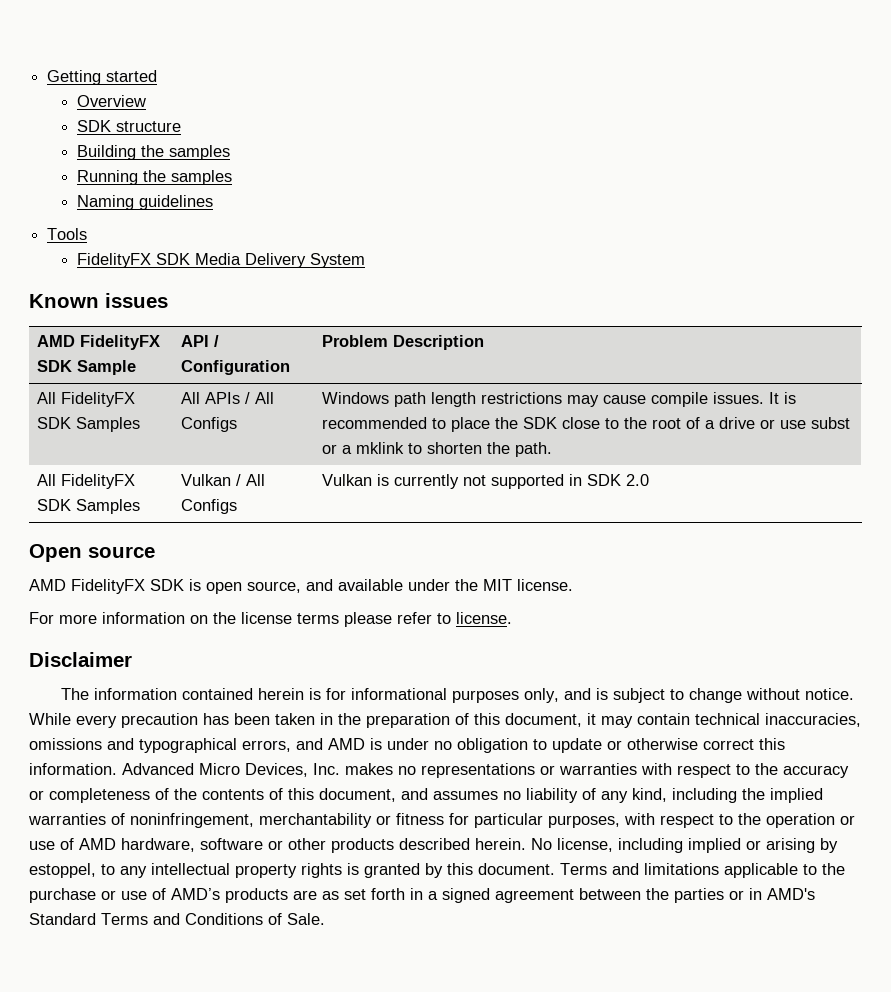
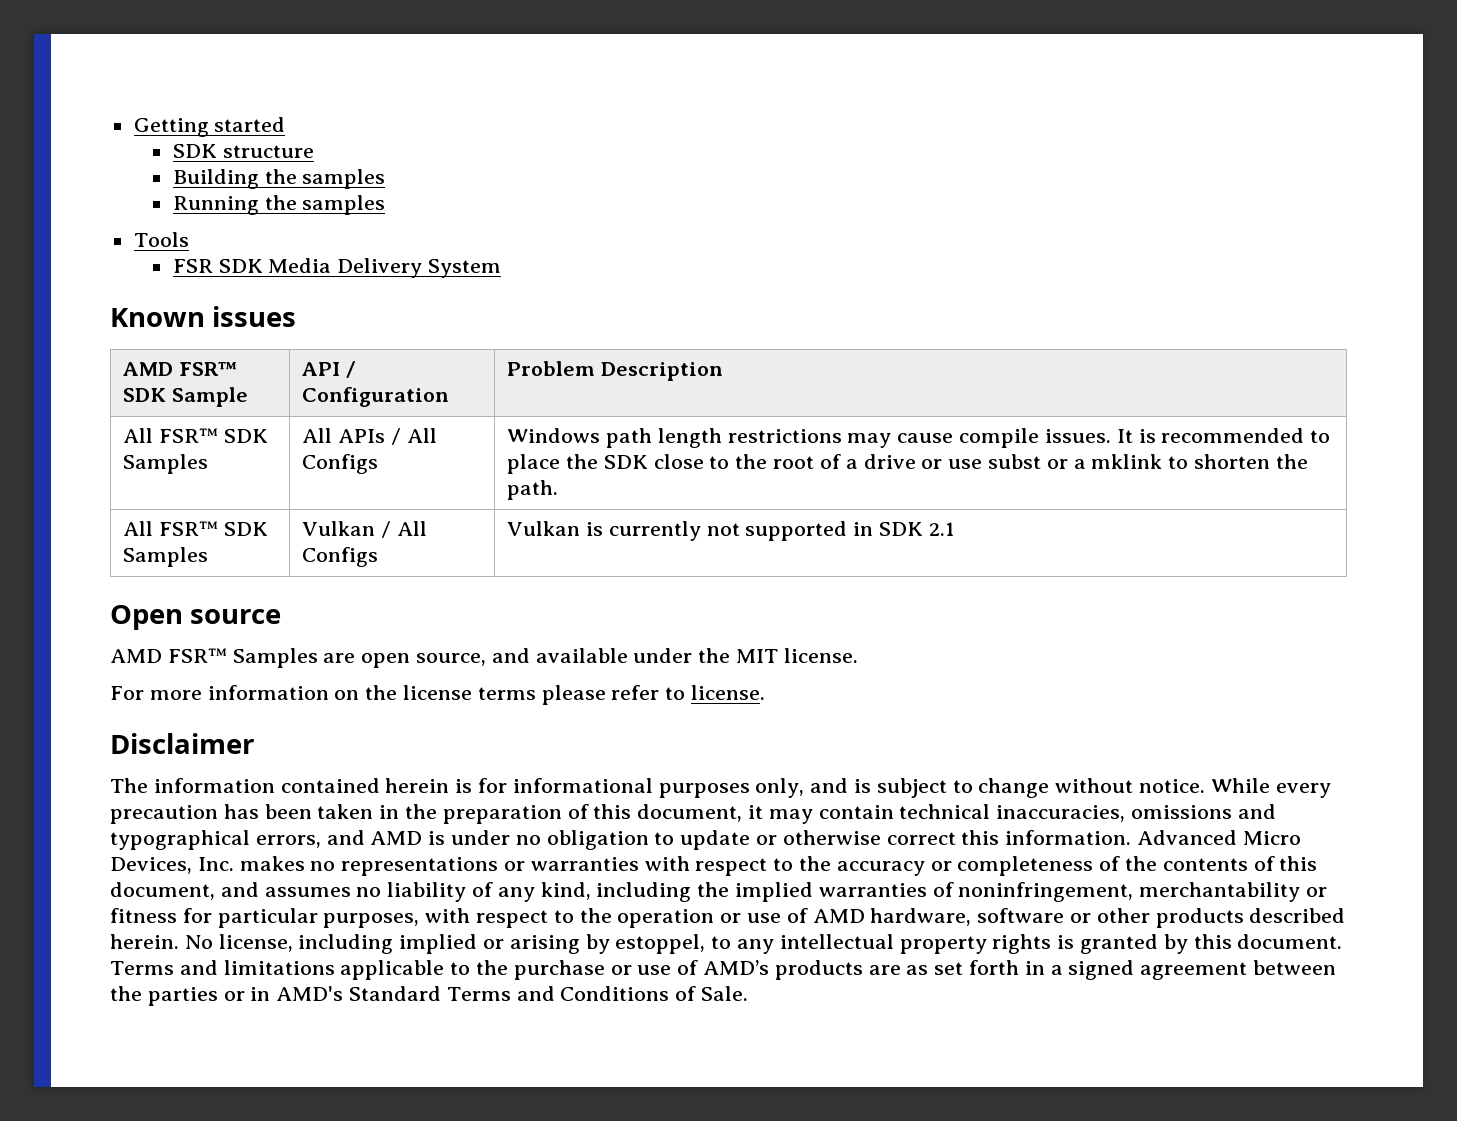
[77,95,147,107] // Overview -> (286, 124) none
[77,195,214,210] // Naming guidelines -> (386, 205) none
[77,253,152,268] FidelityFX -> [172,259,213,273] FSR
[79,335,160,350] FidelityFX -> [179,361,238,376] FSR™
[60,392,135,407] FidelityFX -> [159,428,219,443] FSR™
[60,474,135,489] FidelityFX -> [159,521,219,536] FSR™
[625,474,649,486] 2.0 -> [928,522,954,536] 2.1
[71,579,201,594] FidelityFX SDK is -> [167,648,356,668] FSR™ Samples are

